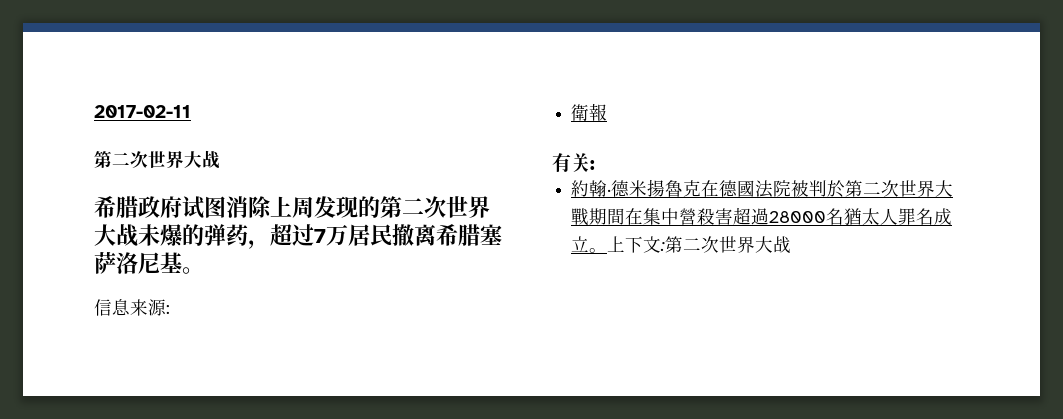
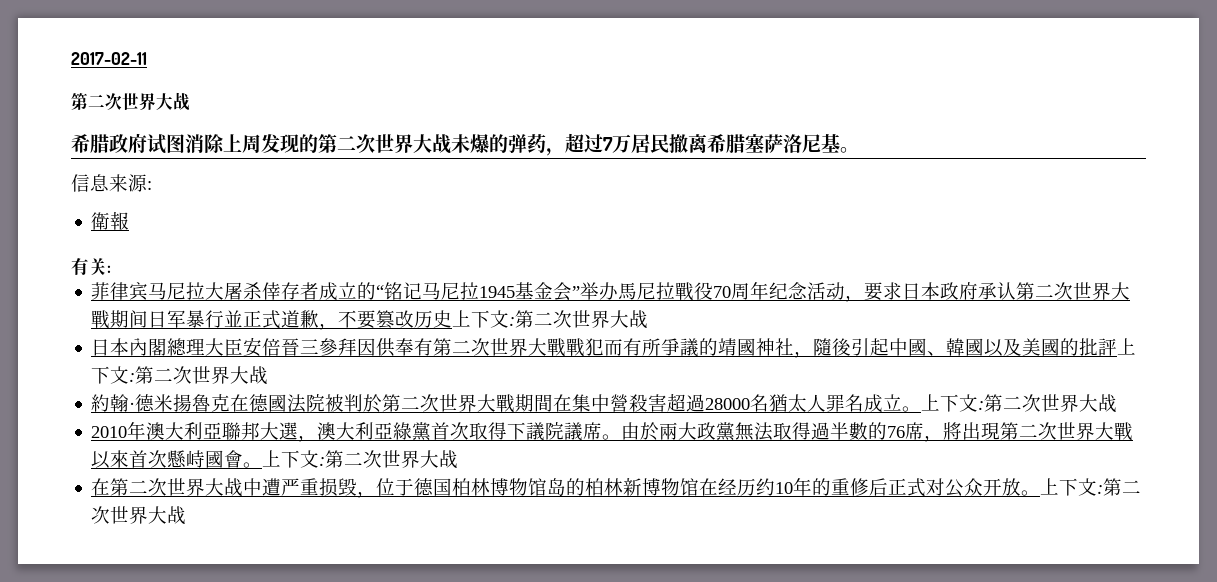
(595, 165) none -> [91,281,1131,302] [91,310,649,330] [91,337,1137,358] [91,366,269,385] // 菲律宾马尼拉大屠杀倖存者成立的“铭记马尼拉1945基金会”举办馬尼拉戰役70周年纪念活动，要求日本政府承认第二次世界大戰期间日军暴行並正式道歉，不要篡改历史上下文:第二次世界大战 // 日本內閣總理大臣安倍晉三參拜因供奉有第二次世界大戰戰犯而有所爭議的靖國神社，隨後引起中國、韓國以及美國的批評上下文:第二次世界大战
(792, 245) none -> [91,421,1134,442] [91,450,459,469] [91,477,1142,498] [91,506,187,525] // 2010年澳大利亞聯邦大選，澳大利亞綠黨首次取得下議院議席。由於兩大政黨無法取得過半數的76席，將出現第二次世界大戰以來首次懸峙國會。上下文:第二次世界大战 // 在第二次世界大战中遭严重损毁，位于德国柏林博物馆岛的柏林新博物馆在经历约10年的重修后正式对公众开放。上下文:第二次世界大战

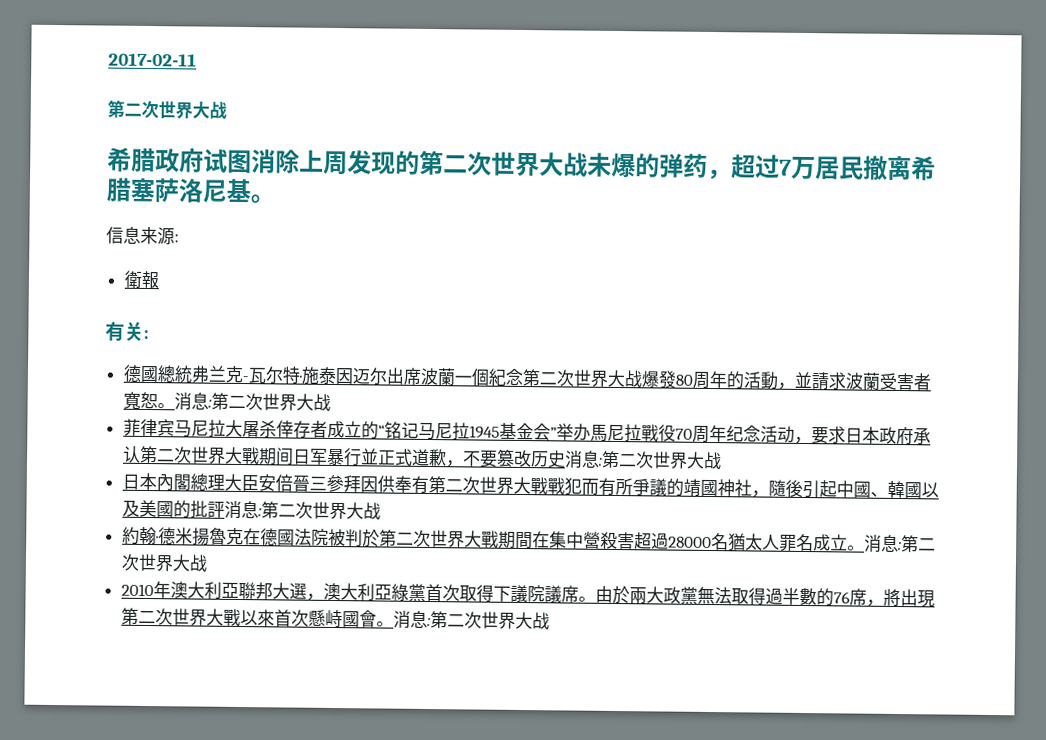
(111, 269) none -> [122,364,931,391] [122,391,331,412] // 德國總統弗兰克-瓦尔特·施泰因迈尔出席波蘭一個紀念第二次世界大战爆發80周年的活動，並請求波蘭受害者寬恕。消息:第二次世界大战
[452,310,510,328] 上下文 -> [563,450,600,469] 消息
[1117,338,1137,355] [91,366,130,384] 上下文 -> [223,500,259,520] 消息
[921,394,979,412] 上下文 -> [863,534,899,553] 消息
[262,450,459,469] [91,477,1142,498] [91,506,187,525] 上下文:第二次世界大战 // 在第二次世界大战中遭严重损毁，位于德国柏林博物馆岛的柏林新博物馆在经历约10年的重修后正式对公众开放。上下文:第二次世界大战 -> [392,610,550,631] 消息:第二次世界大战

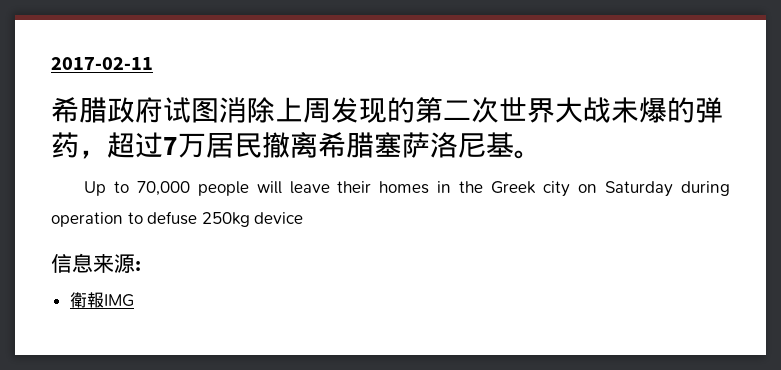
[107,99,227,120] // 第二次世界大战 -> (153, 63) none
[106,226,179,246] [123,270,160,289] [105,321,149,341] [122,364,931,391] [122,391,331,412] [122,418,931,446] [121,445,722,471] [121,472,939,499] [121,499,381,521] [121,526,936,553] [120,553,208,573] [120,581,935,608] [120,607,550,631] 信息来源: // 衛報 // 有关: // 德國總統弗兰克-瓦尔特·施泰因迈尔出席波蘭一個紀念第二次世界大战爆發80周年的活動，並請求波蘭受害者寬恕。消息:第二次世界大战 // 菲律宾马尼拉大屠杀倖存者成立的“铭记马尼拉1945基金会”举办馬尼拉戰役70周年纪念活动，要求日本政府承认第二次世界大戰期间日军暴行並正式道歉，不要篡改历史消息:第二次世界大战 // 日本內閣總理大臣安倍晉三參拜因供奉有第二次世界大戰戰犯而有所爭議的靖國神社，隨後引起中國、韓國以及美國的批評消息:第二次世界大战 // 約翰·德米揚魯克在德國法院被判於第二次世界大戰期間在集中營殺害超過28000名猶太人罪名成立。消息:第二次世界大战 // 2010年澳大利亞聯邦大選，澳大利亞綠黨首次取得下議院議席。由於兩大政黨無法取得過半數的76席，將出現第二次世界大戰以來首次懸峙國會。消息:第二次世界大战 -> [83,181,731,197] [51,211,304,227] [51,253,141,273] [69,292,134,308] Up to 70,000 people will leave their homes in the Greek city on Saturday during operation to defuse 250kg device // 信息来源: // 衛報IMG

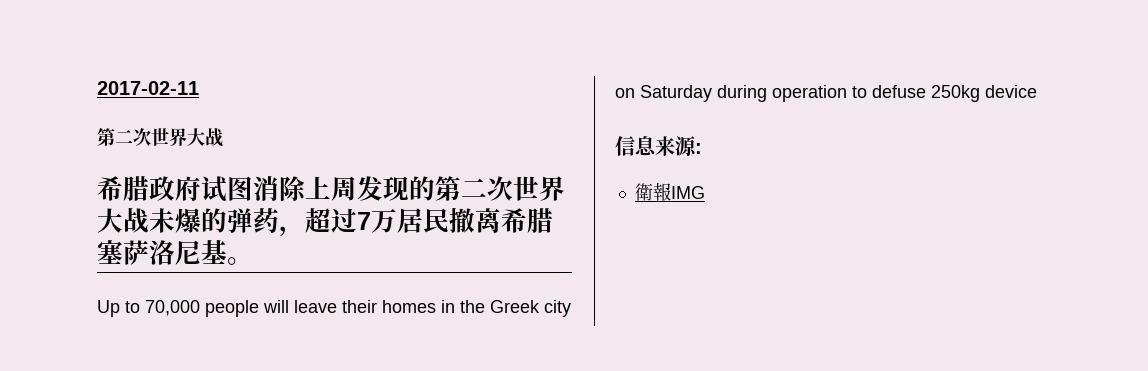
(153, 63) none -> [97,128,223,147] // 第二次世界大战

